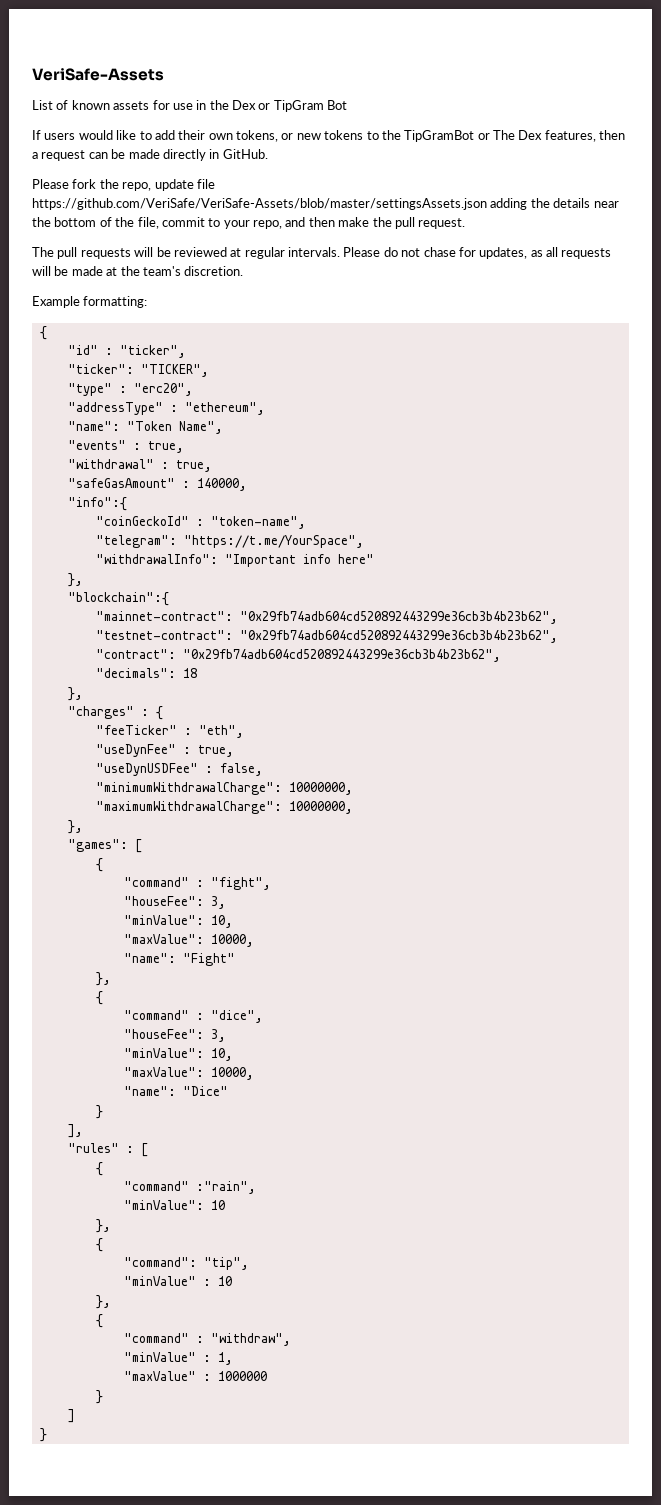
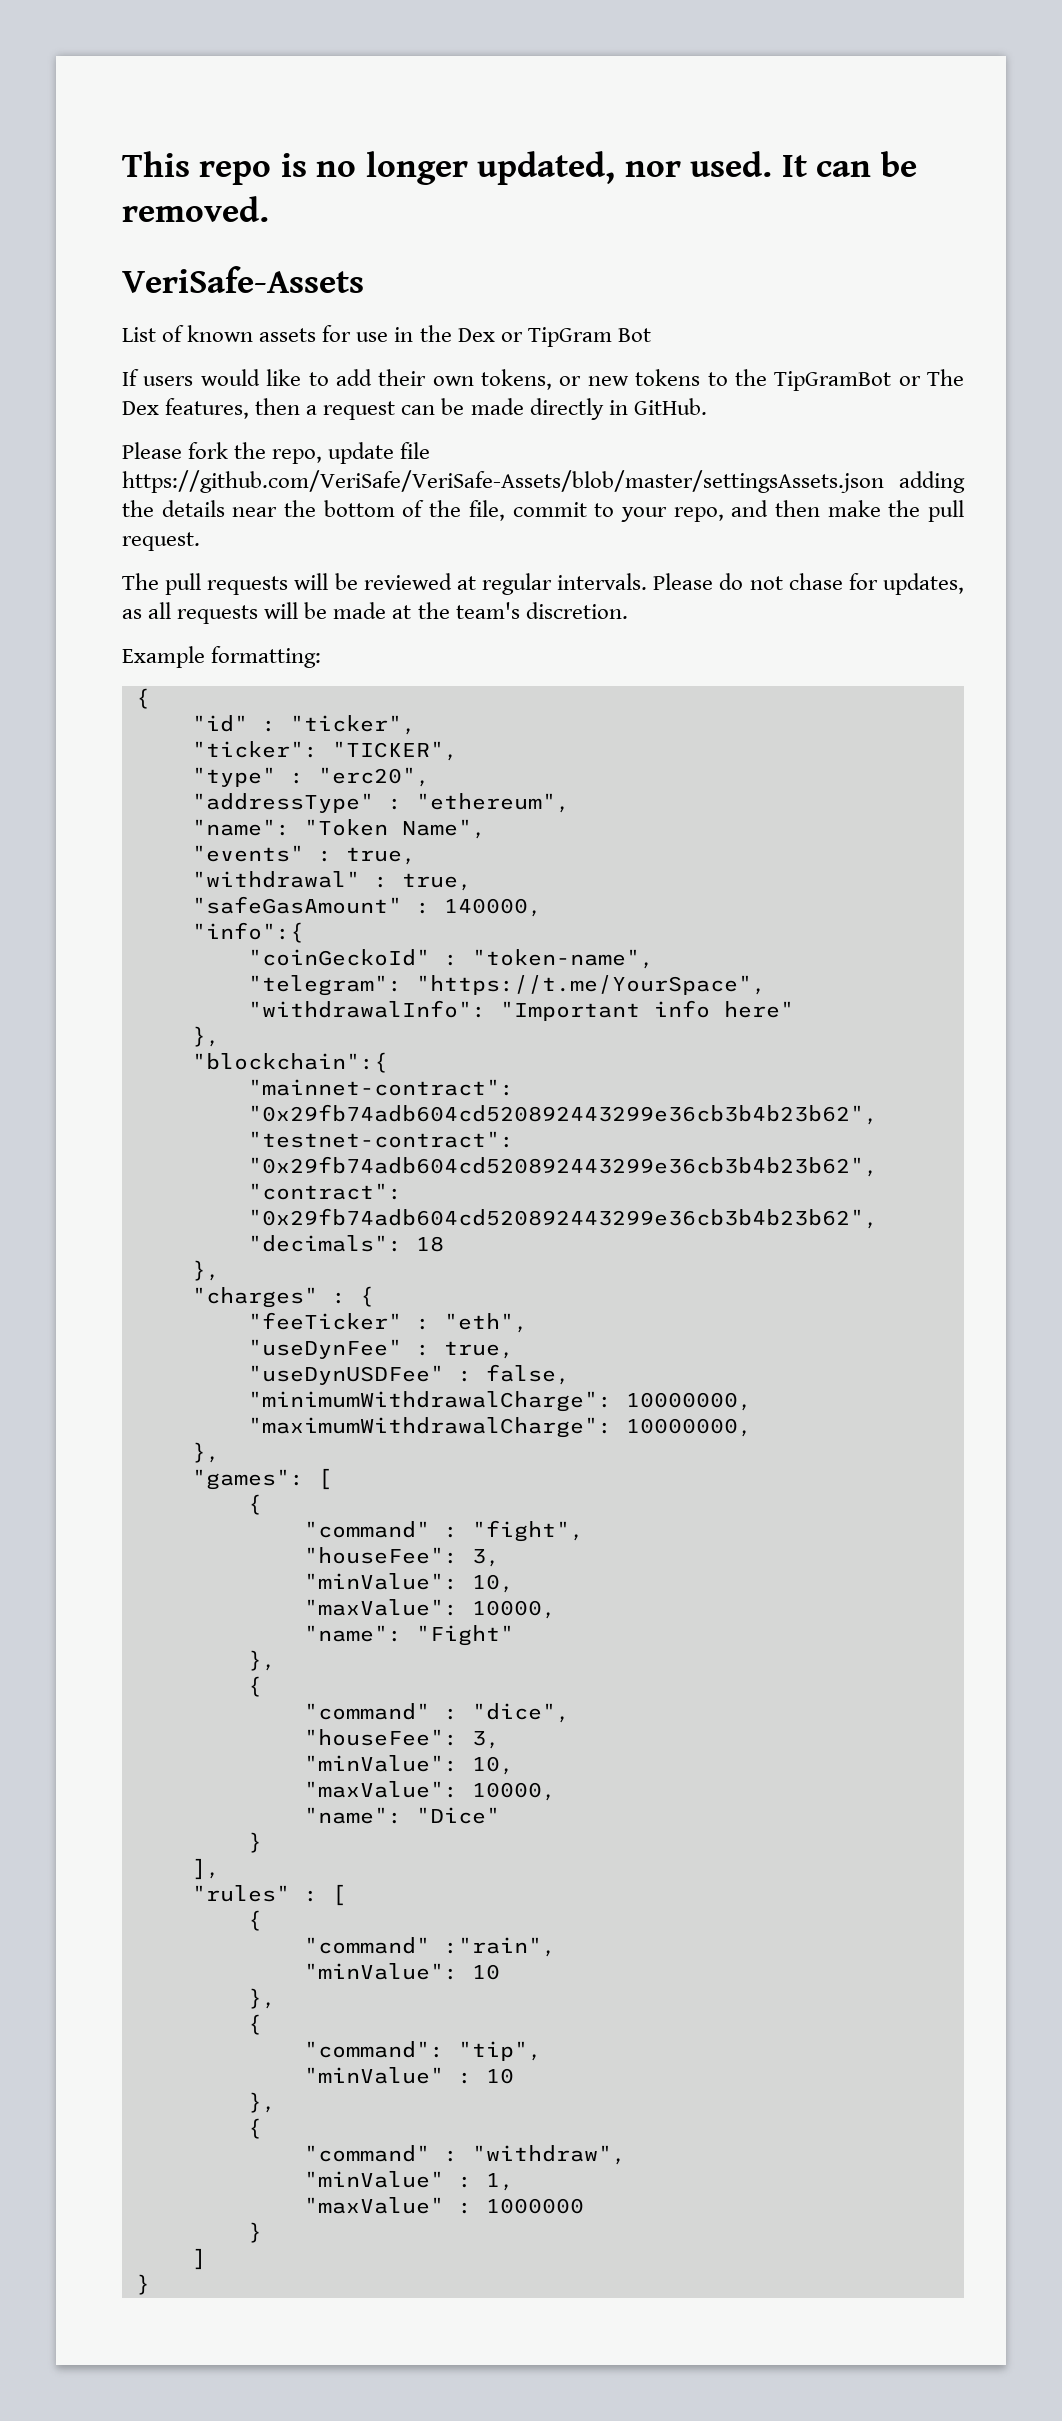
(32, 74) none -> [122,151,917,185] [122,196,269,222] This repo is no longer updated, nor used. It can be removed. //

